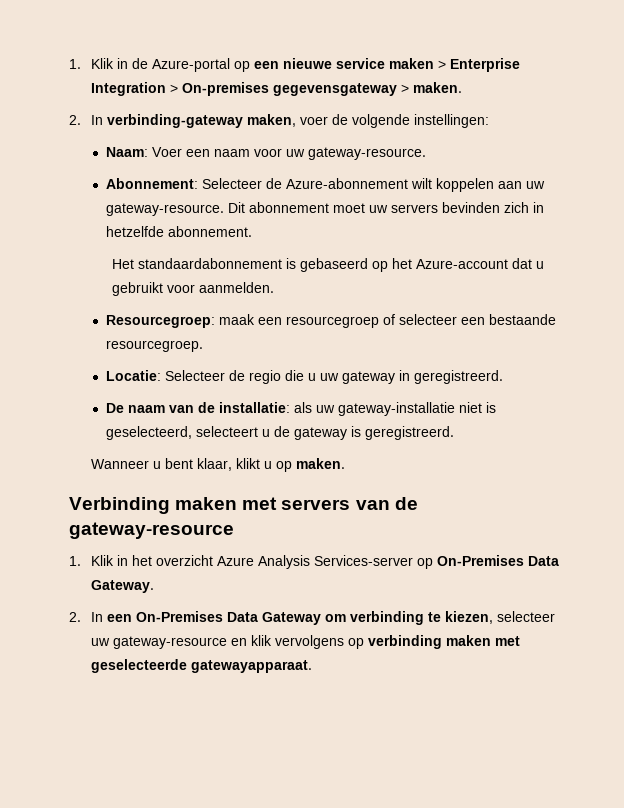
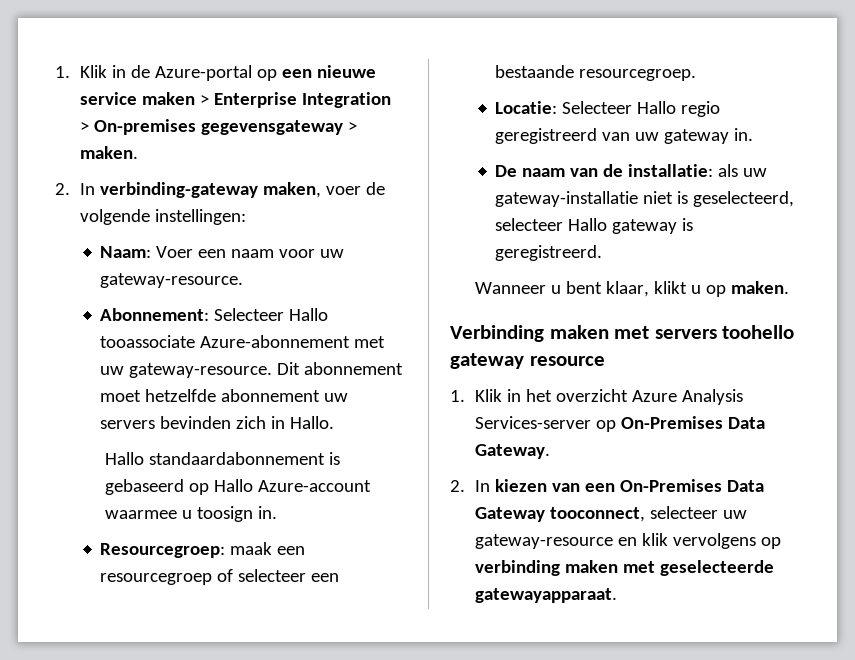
[266,178,523,192] de Azure-abonnement wilt koppelen aan -> [289,308,329,321] [100,335,386,348] Hallo tooassociate Azure-abonnement met
(366, 208) none -> [145,389,321,402] hetzelfde abonnement
[106,226,253,237] [112,259,135,269] hetzelfde abonnement. // Het -> [290,416,335,429] [105,452,145,465] Hallo. // Hallo
[392,258,545,269] [112,282,275,296] het Azure-account dat u gebruikt voor aanmelden. -> [214,479,372,492] [105,506,278,522] Hallo Azure-account waarmee u toosign in.
[229,370,504,384] de regio die u uw gateway in geregistreerd. -> [637,101,721,117] [495,128,754,144] Hallo regio geregistreerd van uw gateway in.
[196,426,291,437] selecteert u de -> [495,218,608,231] selecteer Hallo
[355,497,418,510] [69,522,234,539] van de gateway-resource -> [722,325,795,339] [450,353,605,369] toohello gateway resource
(103, 617) none -> [495,479,581,492] kiezen van
[324,611,493,625] om verbinding te kiezen, -> [550,507,646,522] tooconnect,

